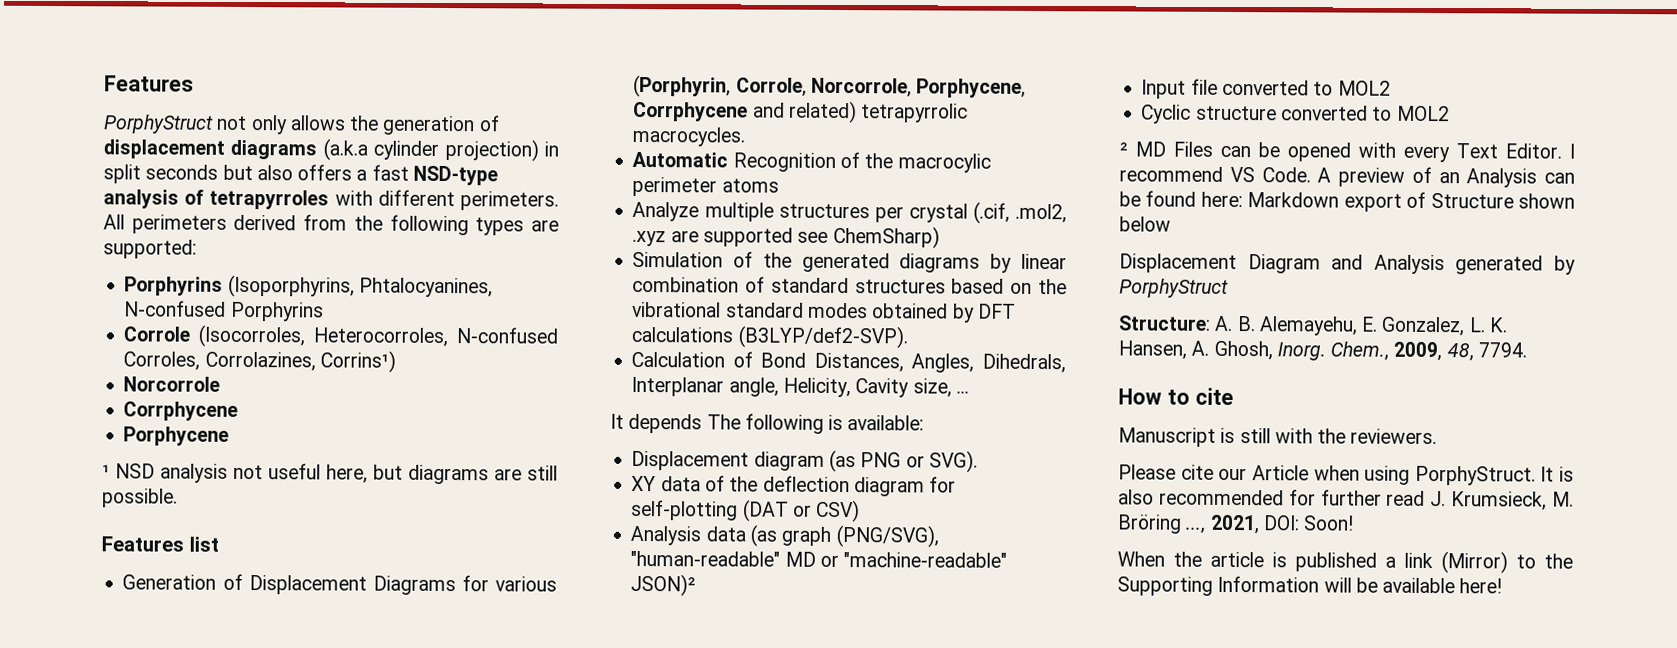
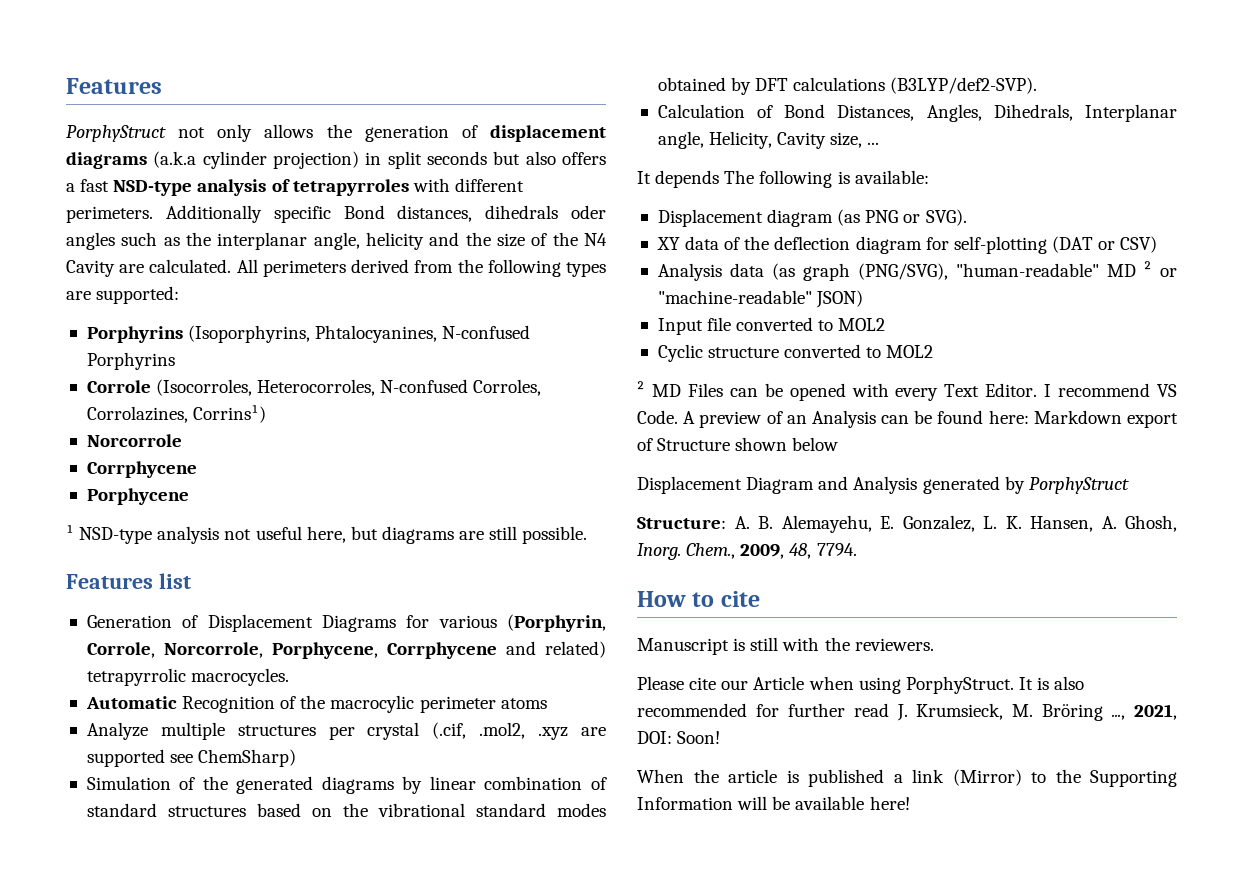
(559, 201) none -> [165,205,606,223] [66,232,607,250] [66,259,232,277] Additionally specific Bond distances, dihedrals oder angles such as the interplanar angle, helicity and the size of the N4 Cavity are calculated.
[115,463,155,479] NSD -> [79,527,153,544] NSD-type
(816, 559) none -> [1143,261,1152,277] ²
[630,573,697,597] JSON)² -> [816,290,864,308] JSON)

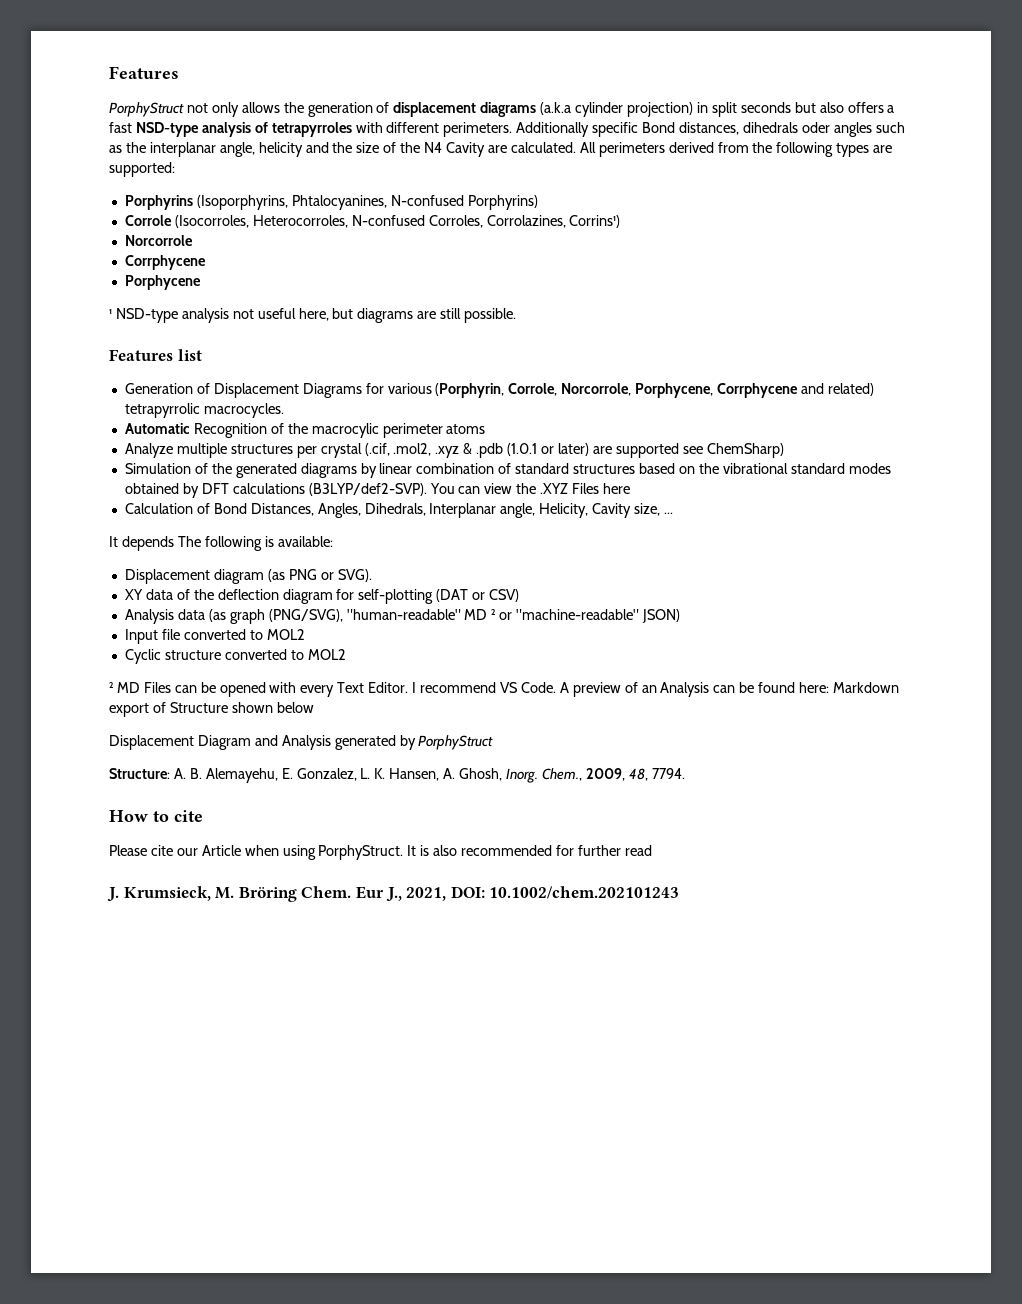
[86,352,175,370] Porphyrins -> [467,195,538,210] Porphyrins)
(569, 733) none -> [463,443,589,458] & .pdb (1.0.1 or later)
(1038, 85) none -> [429,483,630,494] You can view the .XYZ Files here
[637,637,934,655] // Manuscript is still with the reviewers. -> (203, 816) none
(889, 710) none -> (652, 850) //
[1112,704,1177,720] [637,731,721,744] [637,769,1177,787] [637,796,910,810] ..., 2021, DOI: Soon! // When the article is published a link (Mirror) to the Supporting Information will be available here! -> [301,886,680,902] Chem. Eur J., 2021, DOI: 10.1002/chem.202101243

